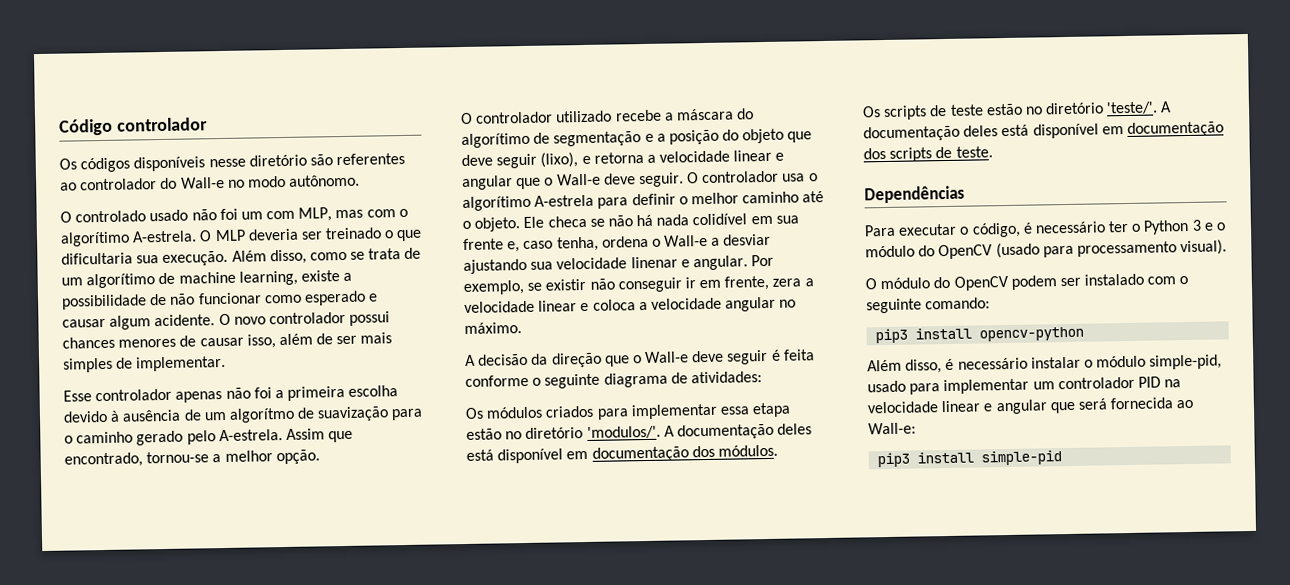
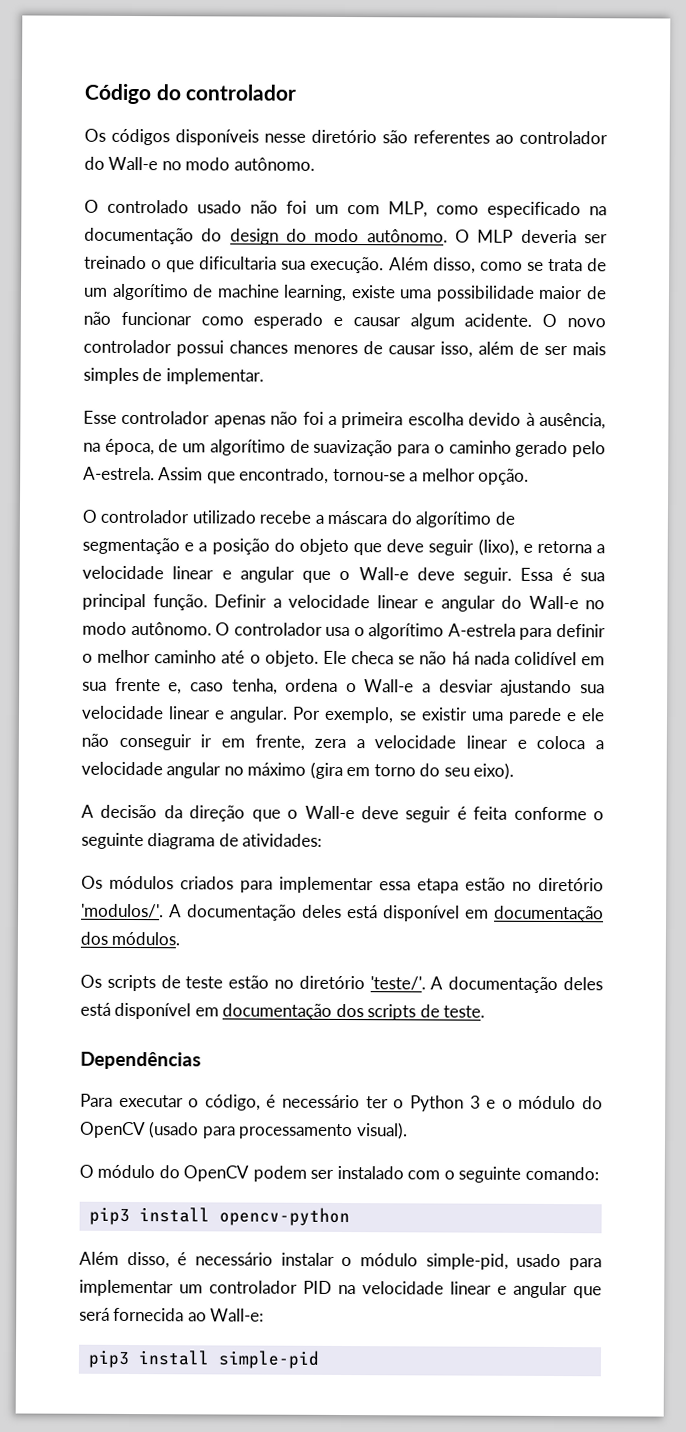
(113, 127) none -> [155,84,181,101] do
[335,208,408,219] [60,230,198,247] mas com o algorítimo A-estrela. -> [436,201,607,219] [84,227,448,245] como especificado na documentação do design do modo autônomo.
[343,272,353,281] [61,294,147,310] a possibilidade -> [399,285,584,302] uma possibilidade maior
[122,407,295,423] ausência de um algorítmo -> [539,412,606,430] [83,438,286,456] ausência, na época, de um algorítimo
(684, 180) none -> [520,567,605,582] [82,593,605,612] [82,621,212,636] Essa é sua principal função. Definir a velocidade linear e angular do Wall-e no modo autônomo.
[630,256,678,269] linenar -> [168,706,212,720] linear
(587, 284) none -> [470,707,605,725] uma parede e ele
[464,322,522,334] máximo. -> [247,761,515,780] máximo (gira em torno do seu eixo).

